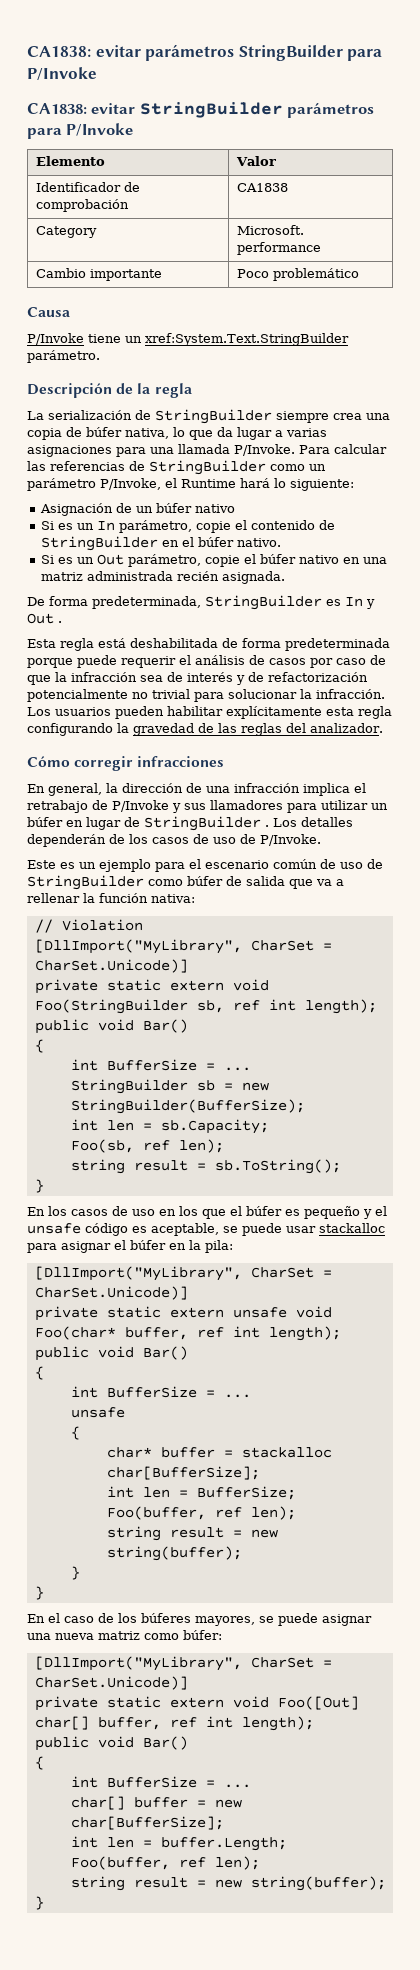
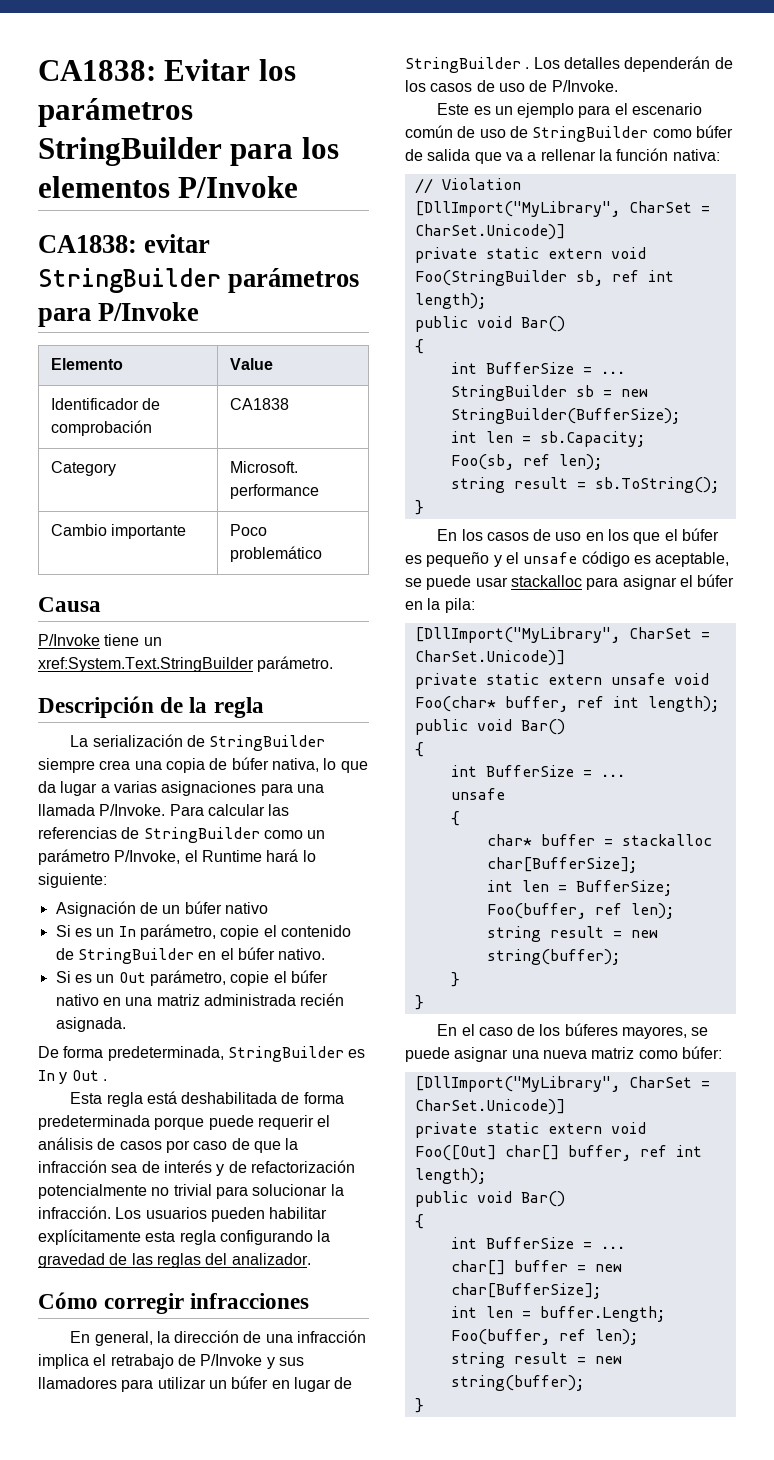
[27,45,141,57] CA1838: evitar -> [38,59,296,81] CA1838: Evitar los
(383, 55) none -> [301,137,339,159] [38,176,170,198] los elementos
[236,156,277,166] Valor -> [229,358,273,370] Value

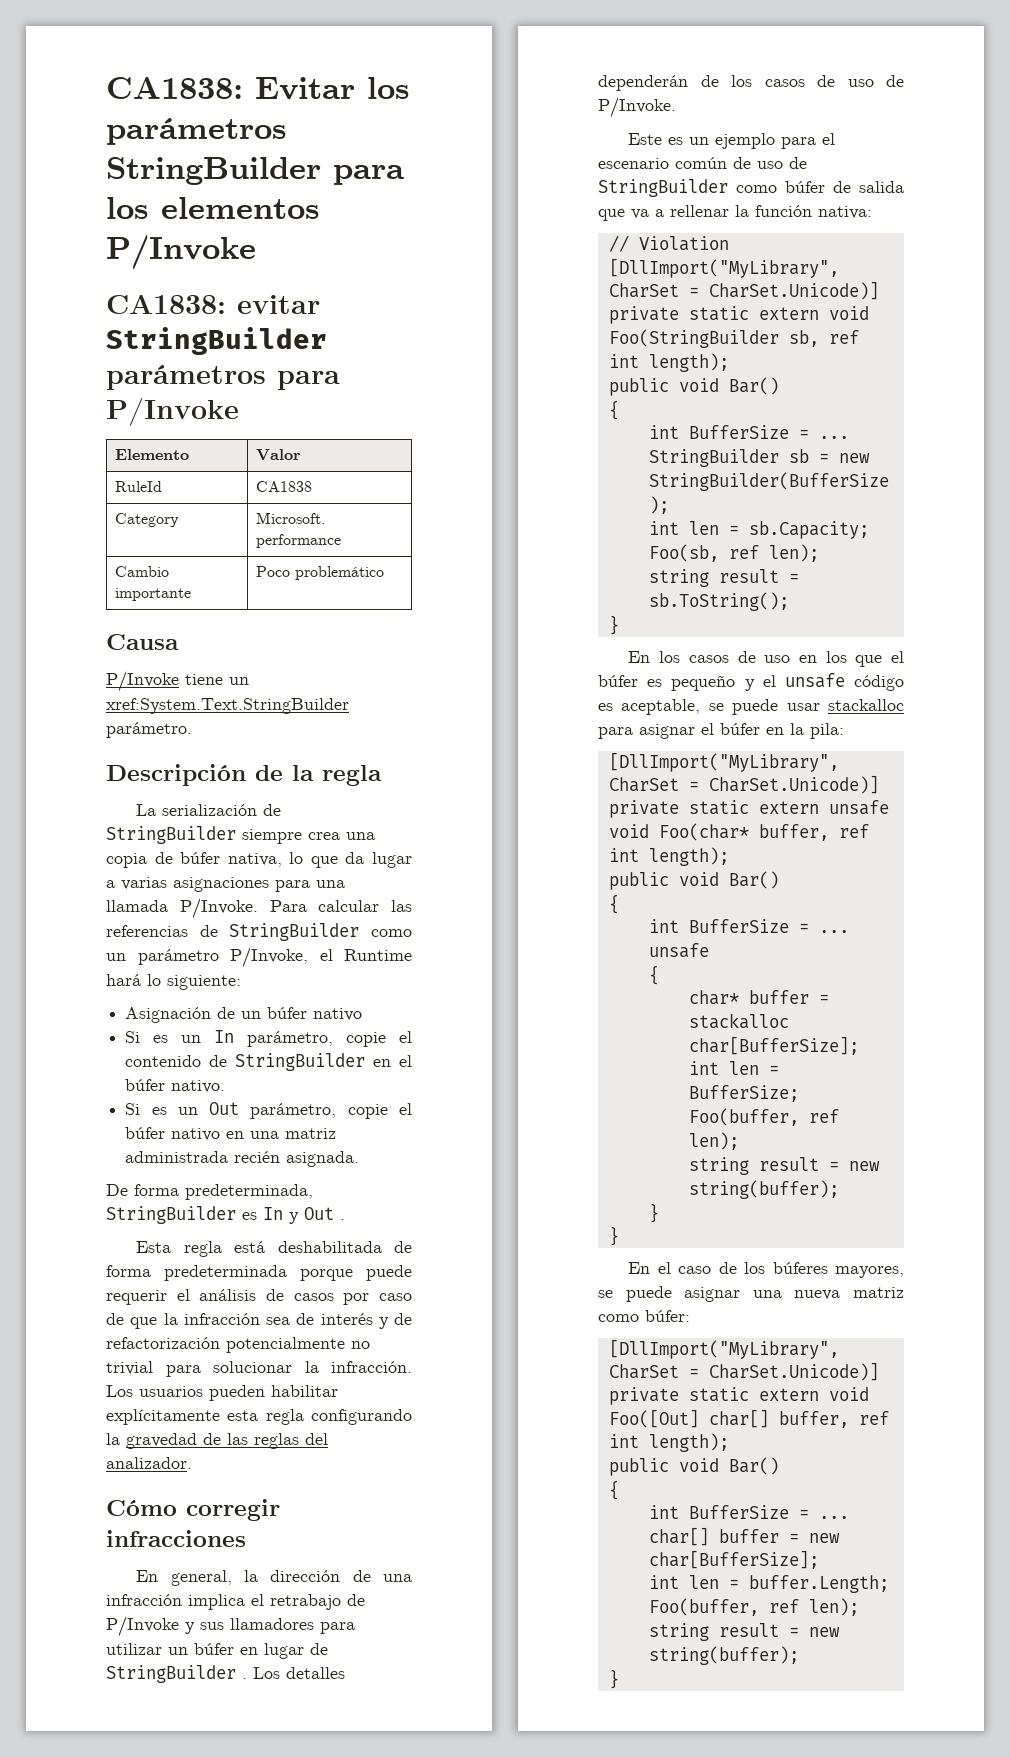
[229,358,273,370] [50,398,160,410] [50,420,152,436] Value // Identificador de comprobación -> [256,449,302,461] [115,481,163,492] Valor // RuleId

